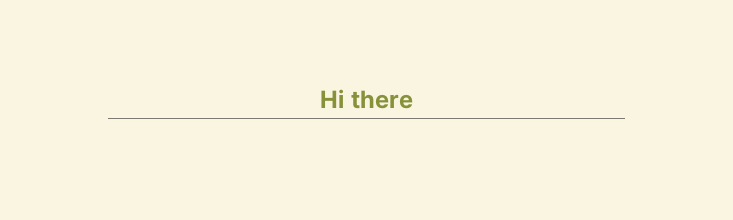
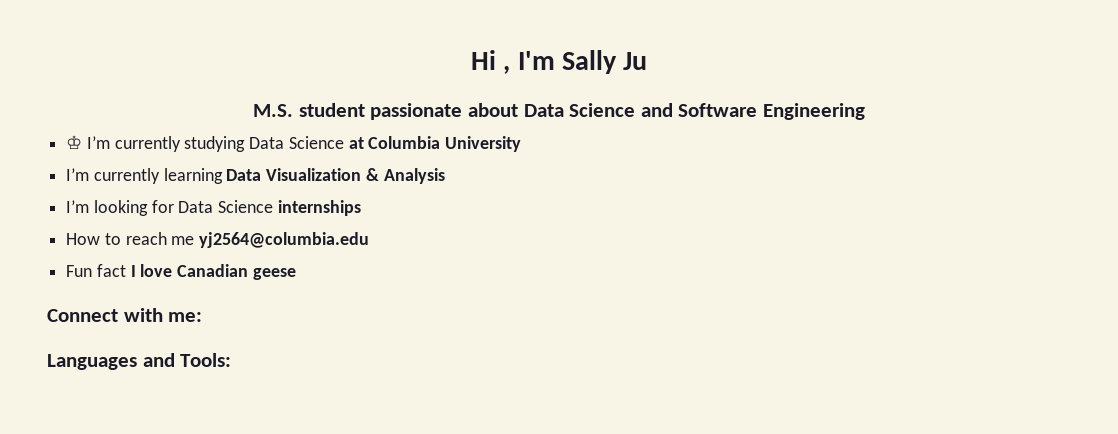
[350,90,413,109] there -> [503,50,648,74] [253,103,865,120] [66,135,522,152] [66,168,445,184] [66,200,361,216] [66,232,370,248] [66,264,296,280] [47,308,203,322] [47,353,232,370] , I'm Sally Ju // M.S. student passionate about Data Science and Software Engineering // ♔ I’m currently studying Data Science at Columbia University // I’m currently learning Data Visualization & Analysis // I’m looking for Data Science internships // How to reach me yj2564@columbia.edu // Fun fact I love Canadian geese // Connect with me: // Languages and Tools:

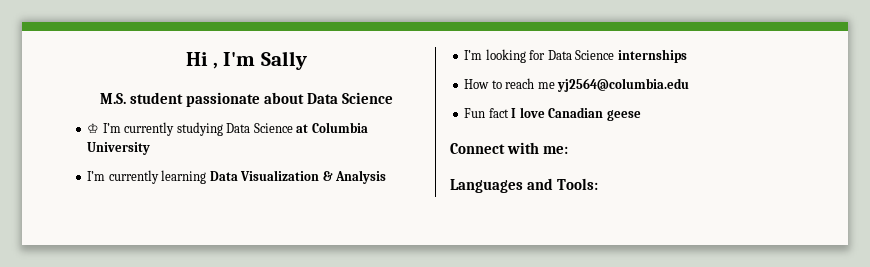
[623,52,648,70] Ju -> (307, 60) none
[640,103,865,120] and Software Engineering -> (394, 98) none

